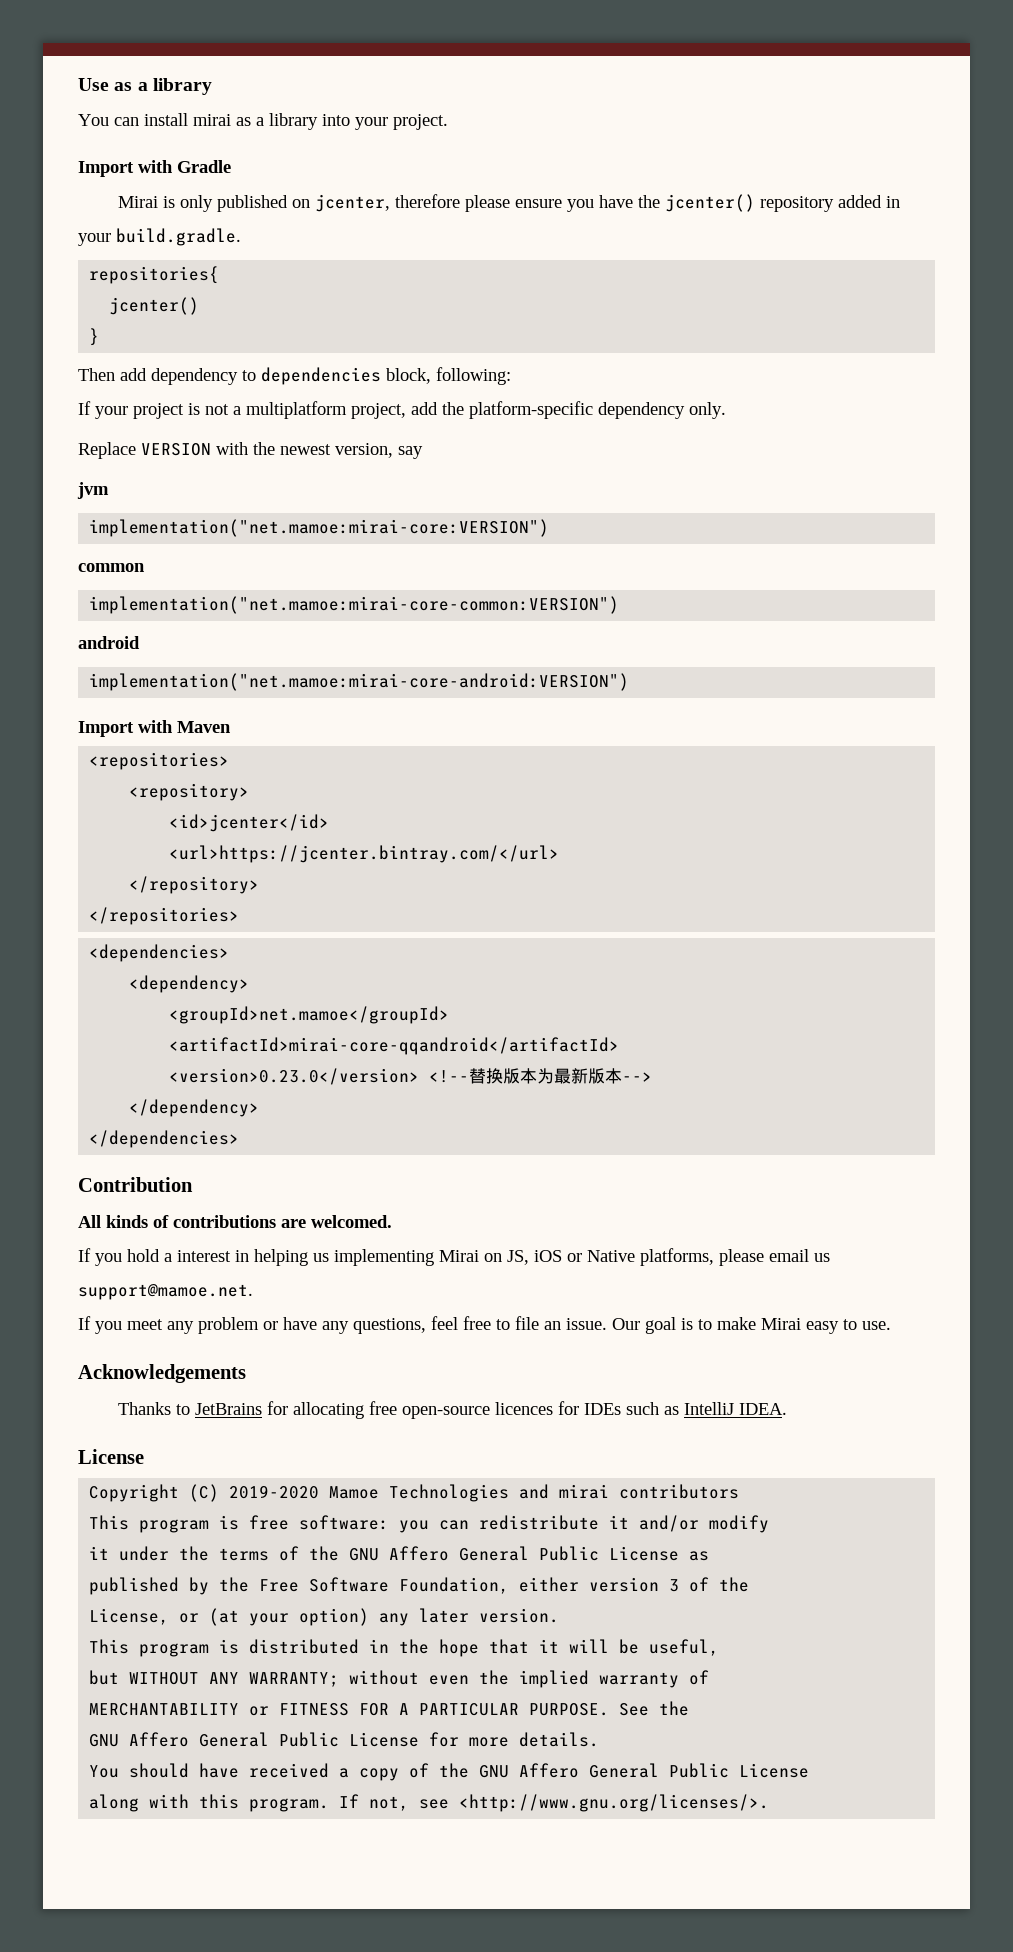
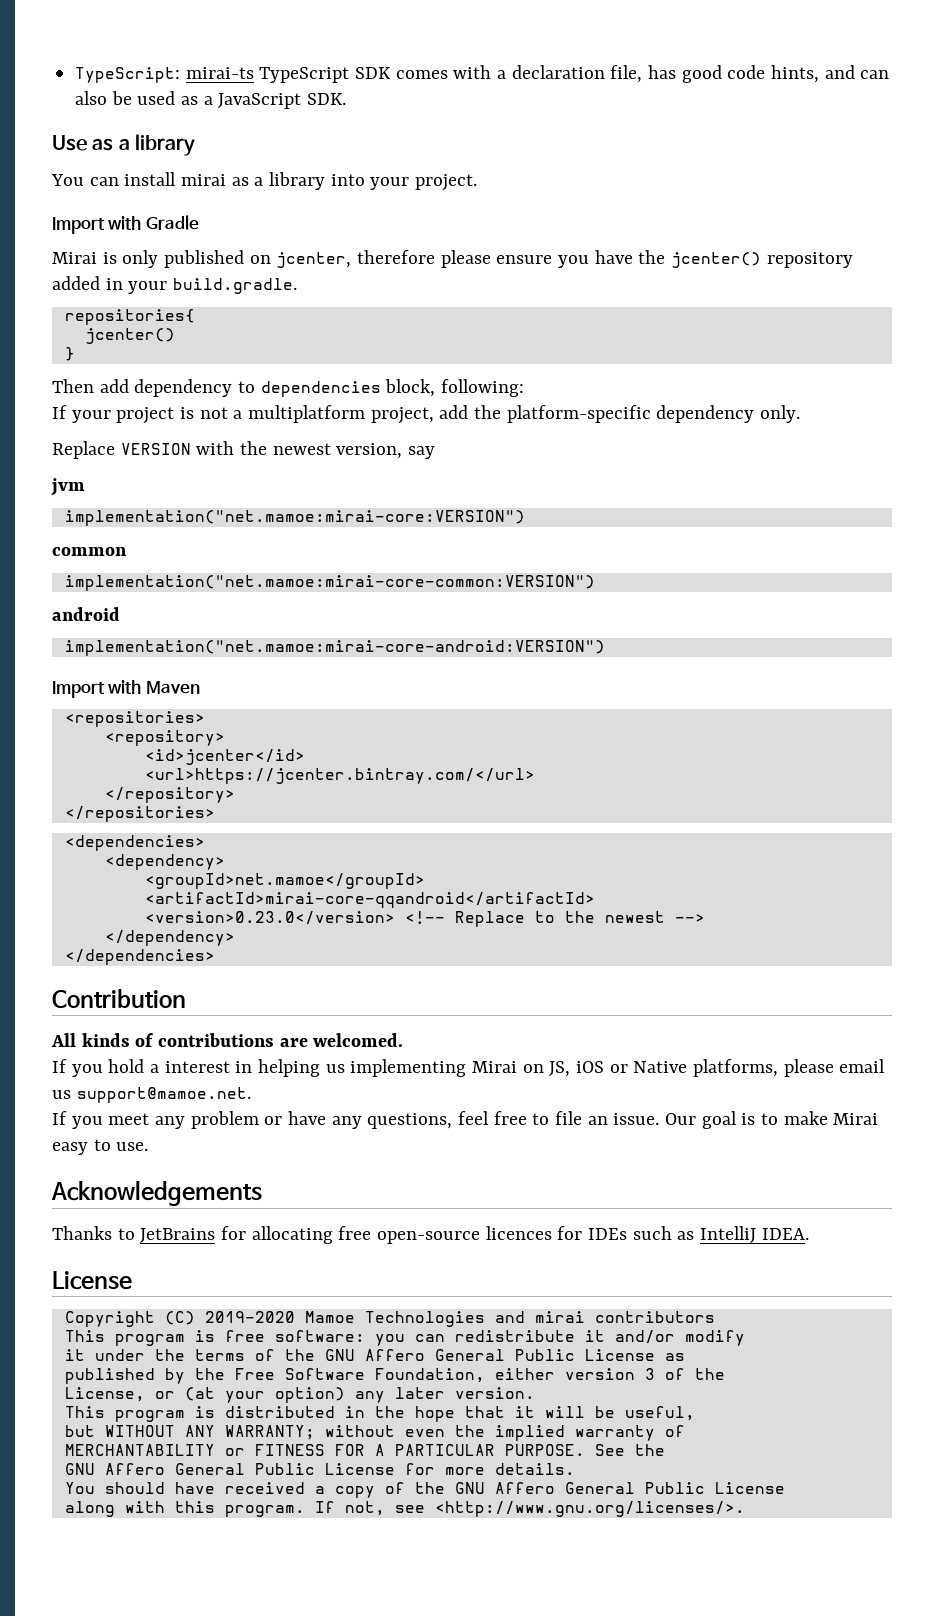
(78, 84) none -> [75,65,890,83] [75,91,347,109] TypeScript: mirai-ts TypeScript SDK comes with a declaration file, has good code hints, and can also be used as a JavaScript SDK. //
[469,1068,623,1084] 替换版本为最新版本 -> [454,911,665,927] Replace to the newest

